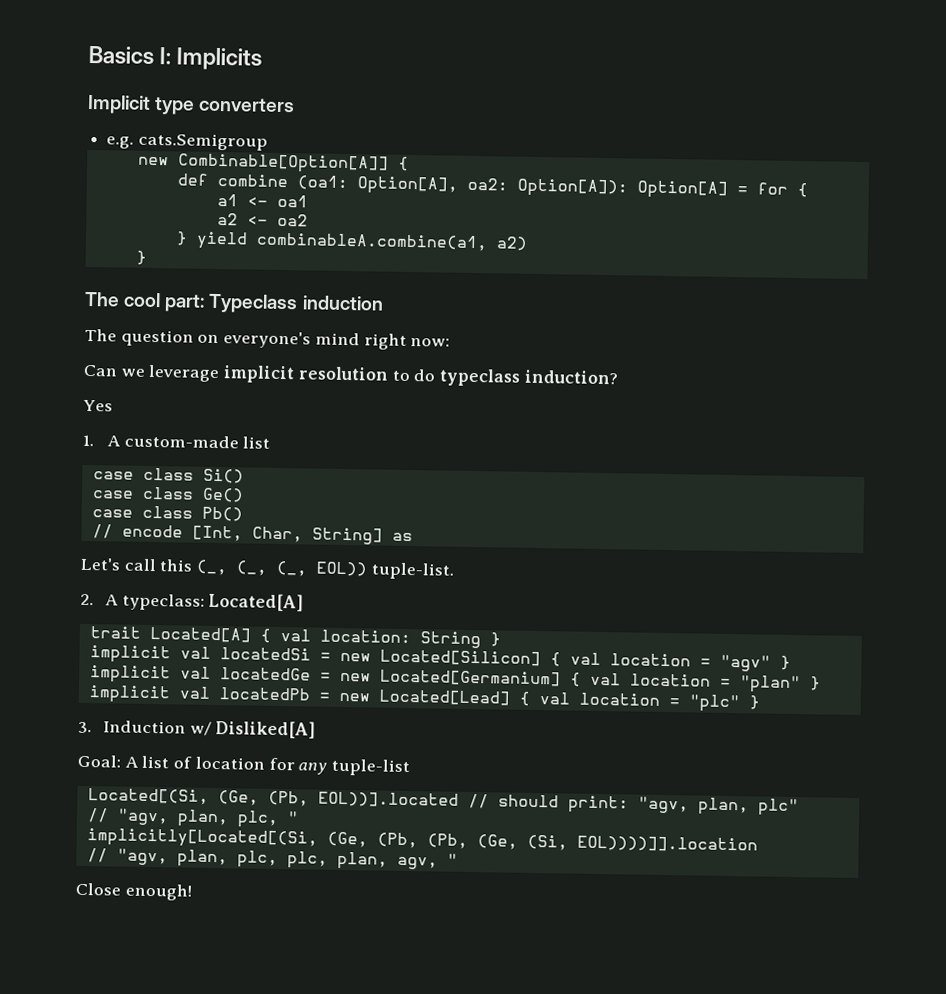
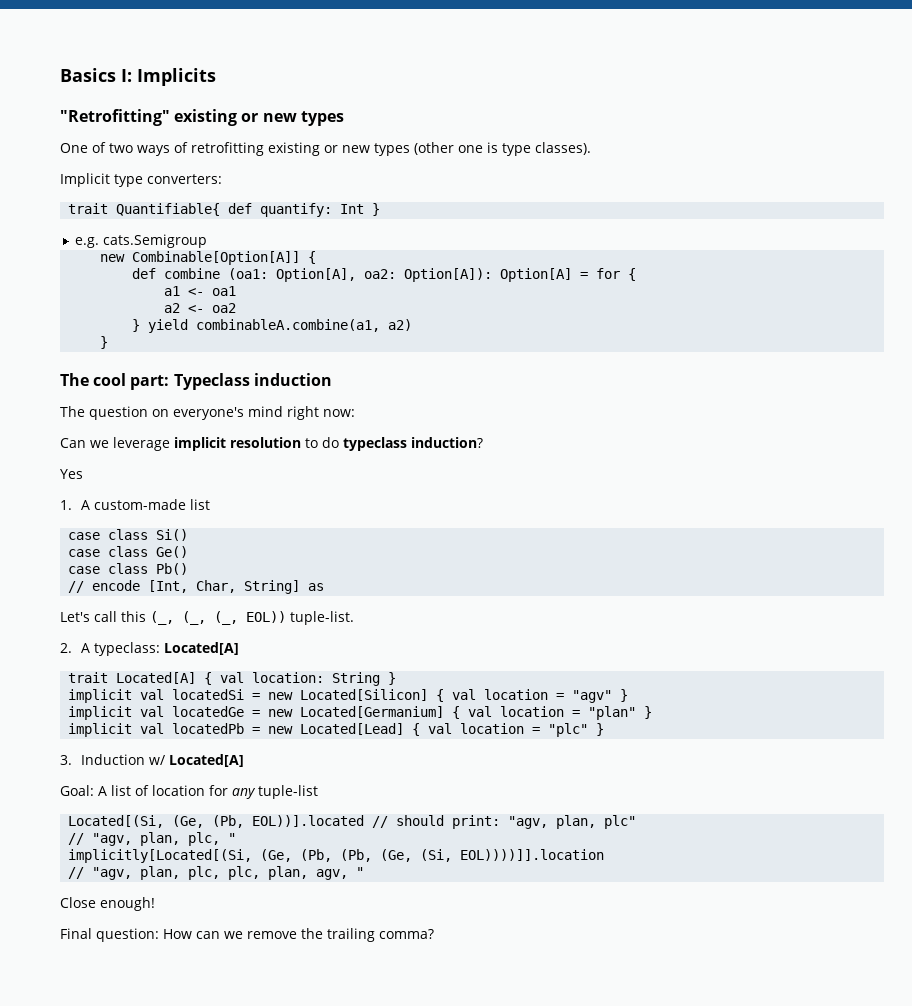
[87,94,296,115] Implicit type converters -> [60,109,344,126] [60,142,591,156] [60,173,222,187] [68,203,381,217] "Retrofitting" existing or new types // One of two ways of retrofitting existing or new types (other one is type classes). // Implicit type converters: // trait Quantifiable{ def quantify: Int }
[215,720,317,739] Disliked[A] -> [168,754,244,767] Located[A]
(192, 892) none -> [60,928,434,942] // Final question: How can we remove the trailing comma?

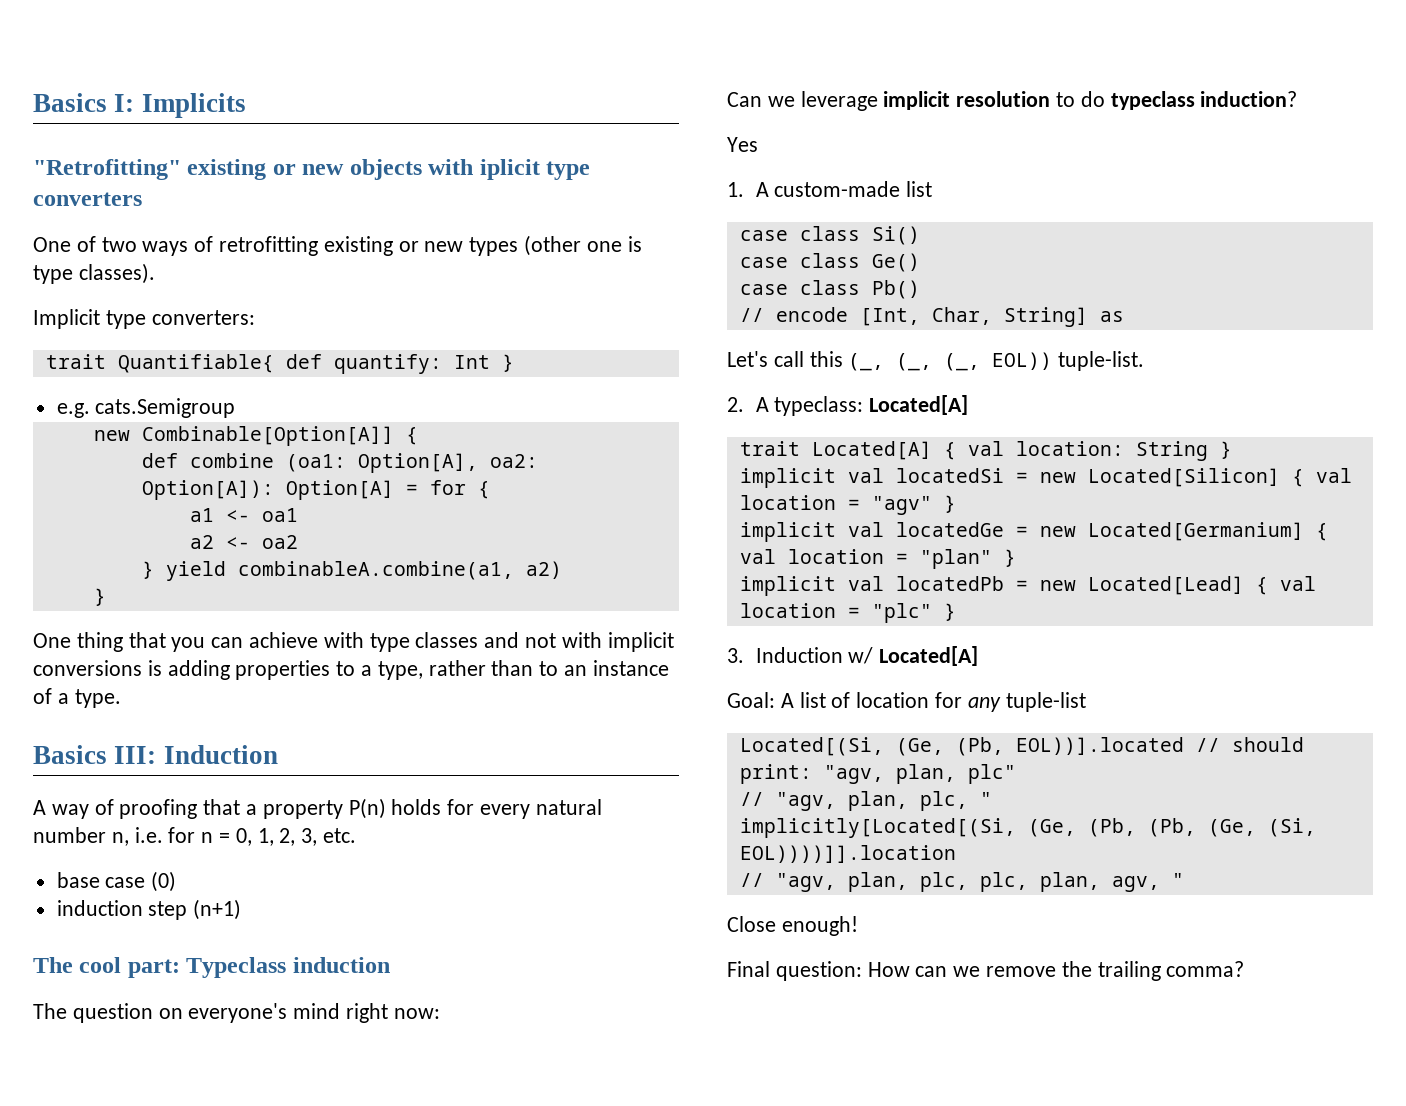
[300,111,344,126] types -> [349,159,591,180] [33,192,142,206] objects with iplicit type converters
(109, 342) none -> [33,632,674,652] [33,660,669,680] [33,688,121,708] [33,745,278,764] [33,798,602,819] [33,827,357,846] [56,871,177,892] [56,899,242,920] // One thing that you can achieve with type classes and not with implicit conversions is adding properties to a type, rather than to an instance of a type. // Basics III: Induction // A way of proofing that a property P(n) holds for every natural number n, i.e. for n = 0, 1, 2, 3, etc. // base case (0) // induction step (n+1)

